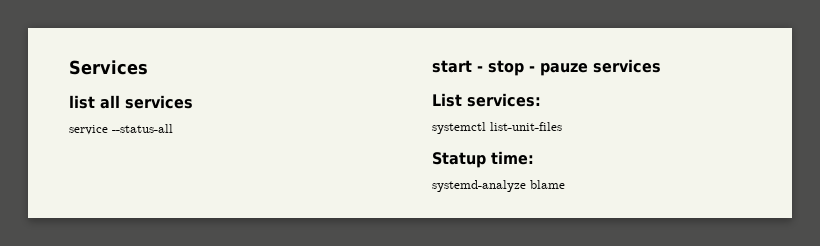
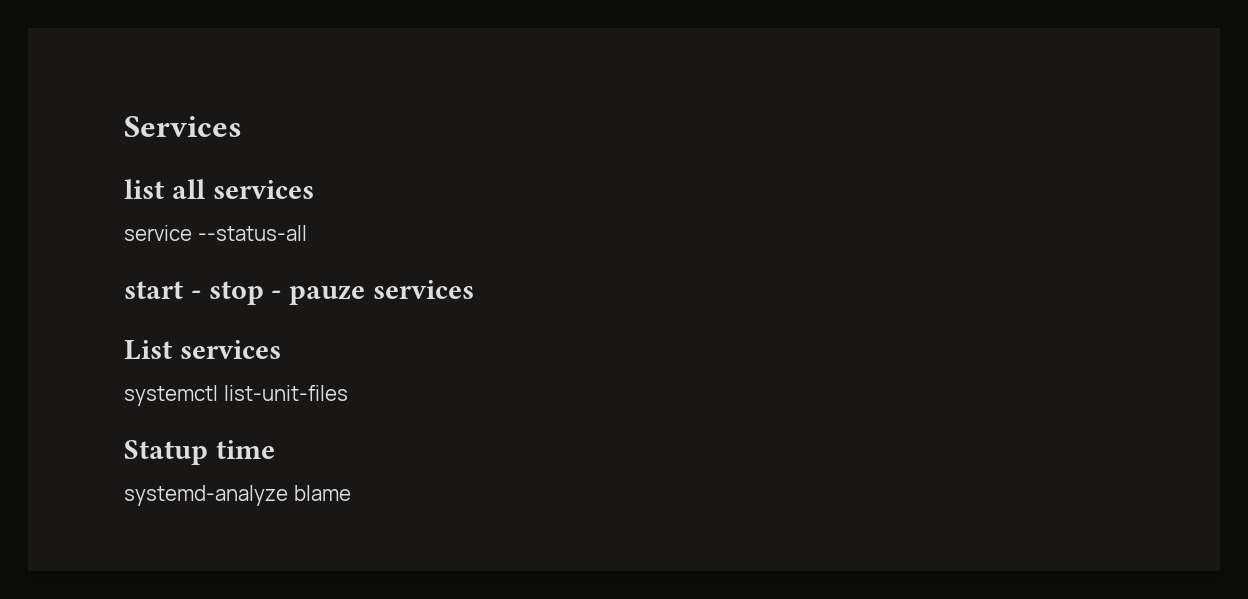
[467,93,541,107] services: -> [179,340,281,359] services
[491,151,534,165] time: -> [215,440,275,459] time

